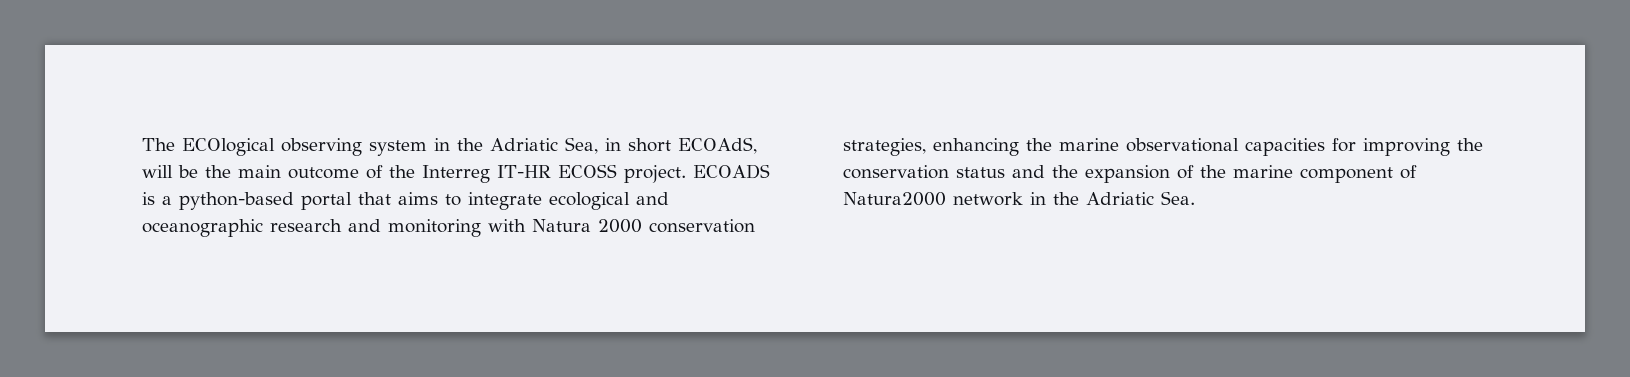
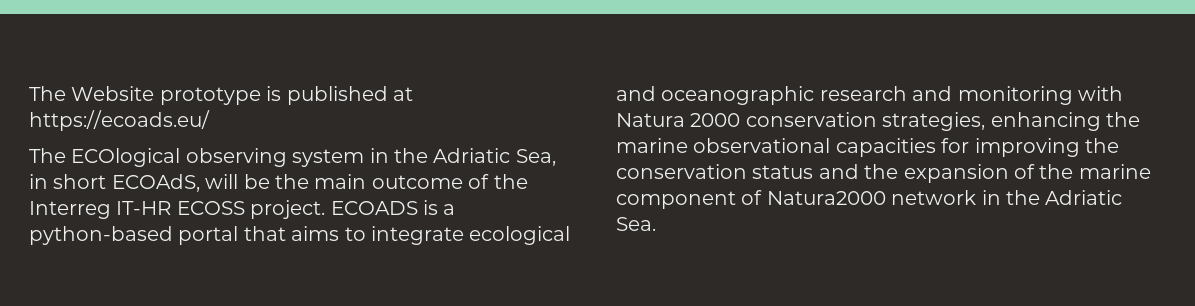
[142,138,175,151] The -> [29,86,413,105] [29,110,210,131] [29,148,66,163] The Website prototype is published at https://ecoads.eu/ // The

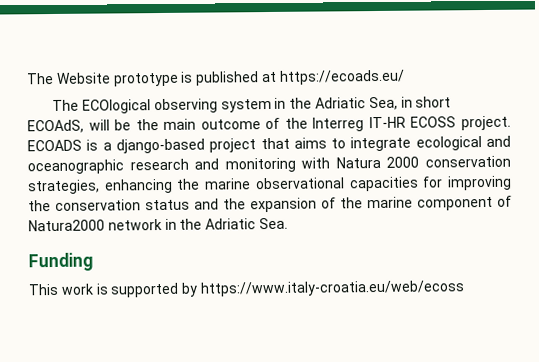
[29,226,239,245] python-based portal -> [115,138,257,154] django-based project
(656, 224) none -> [28,252,93,272] [28,280,465,298] // Funding // This work is supported by https://www.italy-croatia.eu/web/ecoss

